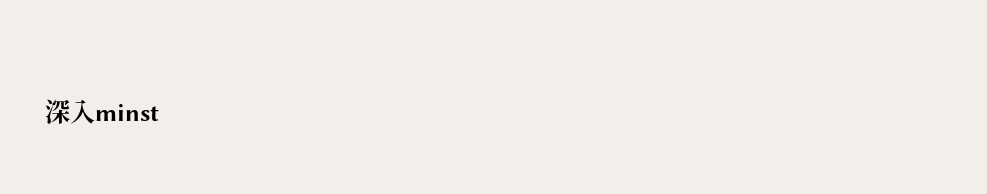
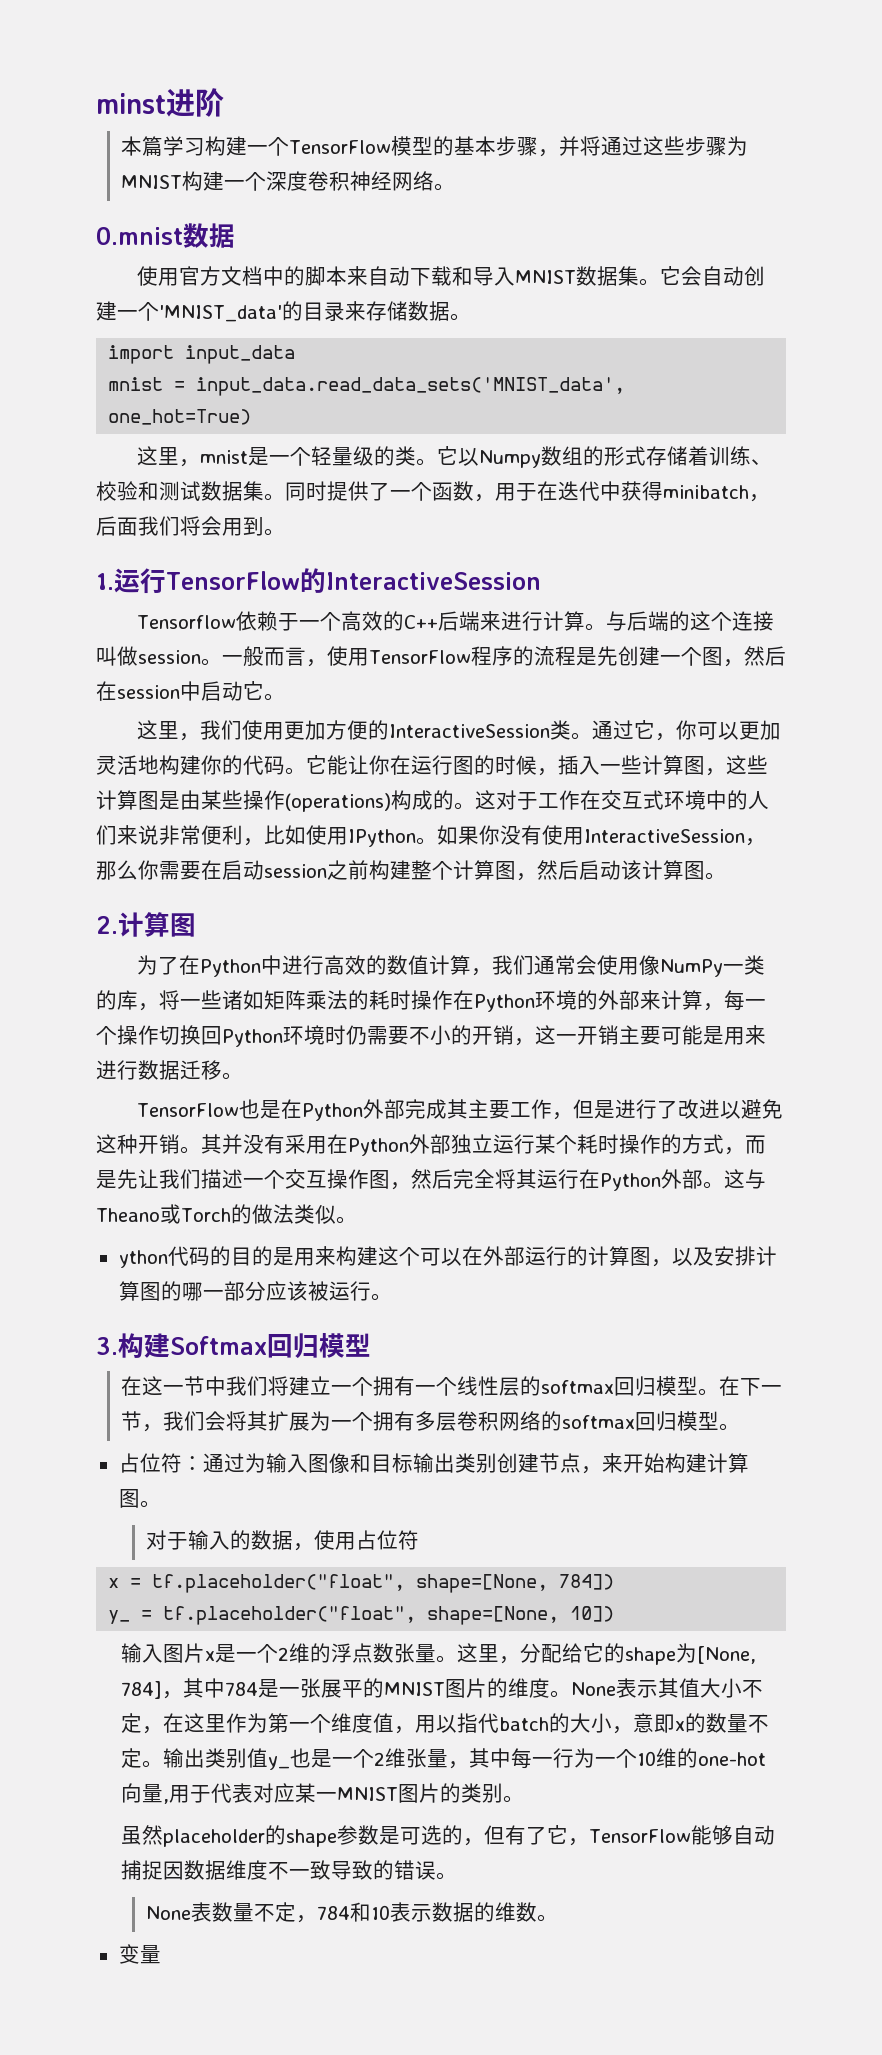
[45,99,159,124] 深入minst -> [96,88,224,117] [120,136,748,157] [120,171,455,191] [96,223,235,248] [137,266,766,286] [96,301,471,322] [108,345,296,364] [108,377,626,396] [108,409,252,425] [137,446,773,468] [96,481,770,502] [96,516,285,536] [96,568,541,594] [137,611,775,631] [96,646,786,667] [96,681,285,701] [137,720,782,741] [96,755,768,776] [96,790,769,812] [96,825,766,847] [96,860,726,881] [96,912,196,937] [137,955,766,977] [96,990,766,1012] [96,1025,766,1047] [96,1060,243,1080] [137,1099,784,1121] [96,1134,766,1156] [96,1169,766,1191] [96,1204,357,1224] [118,1246,777,1268] [118,1281,392,1301] [96,1333,371,1359] [120,1376,782,1396] [120,1411,740,1432] [118,1453,749,1474] [118,1489,161,1508] [145,1530,419,1551] [108,1574,615,1593] [108,1606,615,1625] [120,1643,756,1665] [120,1678,763,1699] [120,1713,769,1734] [120,1748,766,1770] [120,1783,524,1804] [120,1825,775,1847] [120,1860,457,1881] [145,1902,558,1923] [118,1944,161,1964] minst进阶 // 本篇学习构建一个TensorFlow模型的基本步骤，并将通过这些步骤为MNIST构建一个深度卷积神经网络。 // 0.mnist数据 // 使用官方文档中的脚本来自动下载和导入MNIST数据集。它会自动创建一个'MNIST_data'的目录来存储数据。 // import input_data // mnist = input_data.read_data_sets('MNIST_data', one_hot=True) // 这里，mnist是一个轻量级的类。它以Numpy数组的形式存储着训练、校验和测试数据集。同时提供了一个函数，用于在迭代中获得minibatch，后面我们将会用到。 // 1.运行TensorFlow的InteractiveSession // Tensorflow依赖于一个高效的C++后端来进行计算。与后端的这个连接叫做session。一般而言，使用TensorFlow程序的流程是先创建一个图，然后在session中启动它。 // 这里，我们使用更加方便的InteractiveSession类。通过它，你可以更加灵活地构建你的代码。它能让你在运行图的时候，插入一些计算图，这些计算图是由某些操作(operations)构成的。这对于工作在交互式环境中的人们来说非常便利，比如使用IPython。如果你没有使用InteractiveSession，那么你需要在启动session之前构建整个计算图，然后启动该计算图。 // 2.计算图 // 为了在Python中进行高效的数值计算，我们通常会使用像NumPy一类的库，将一些诸如矩阵乘法的耗时操作在Python环境的外部来计算，每一个操作切换回Python环境时仍需要不小的开销，这一开销主要可能是用来进行数据迁移。 // TensorFlow也是在Python外部完成其主要工作，但是进行了改进以避免这种开销。其并没有采用在Python外部独立运行某个耗时操作的方式，而是先让我们描述一个交互操作图，然后完全将其运行在Python外部。这与Theano或Torch的做法类似。 // ython代码的目的是用来构建这个可以在外部运行的计算图，以及安排计算图的哪一部分应该被运行。 // 3.构建Softmax回归模型 // 在这一节中我们将建立一个拥有一个线性层的softmax回归模型。在下一节，我们会将其扩展为一个拥有多层卷积网络的softmax回归模型。 // 占位符：通过为输入图像和目标输出类别创建节点，来开始构建计算图。 // 对于输入的数据，使用占位符 // x = tf.placeholder("float", shape=[None, 784]) // y_ = tf.placeholder("float", shape=[None, 10]) // 输入图片x是一个2维的浮点数张量。这里，分配给它的shape为[None, 784]，其中784是一张展平的MNIST图片的维度。None表示其值大小不定，在这里作为第一个维度值，用以指代batch的大小，意即x的数量不定。输出类别值y_也是一个2维张量，其中每一行为一个10维的one-hot向量,用于代表对应某一MNIST图片的类别。 // 虽然placeholder的shape参数是可选的，但有了它，TensorFlow能够自动捕捉因数据维度不一致导致的错误。 // None表数量不定，784和10表示数据的维数。 // 变量

